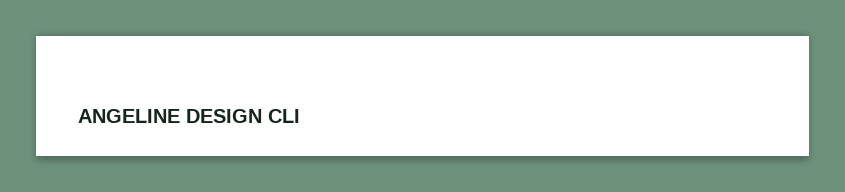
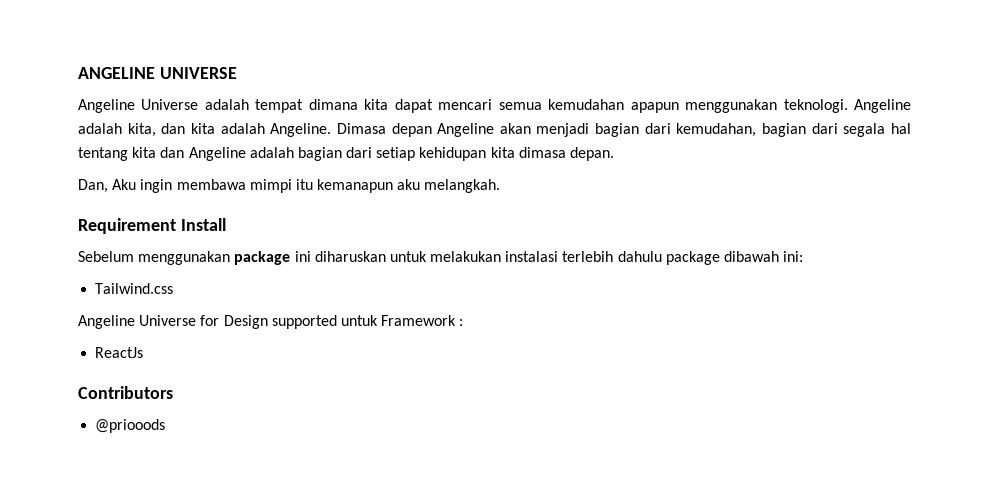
[186,109,300,123] DESIGN CLI -> [159,67,237,79] [78,99,911,113] [78,123,911,137] [78,147,615,161] [78,179,501,193] [78,218,226,234] [78,251,804,265] [95,283,174,294] [78,315,464,329] [95,347,144,358] [78,386,173,399] [95,419,166,433] UNIVERSE // Angeline Universe adalah tempat dimana kita dapat mencari semua kemudahan apapun menggunakan teknologi. Angeline adalah kita, dan kita adalah Angeline. Dimasa depan Angeline akan menjadi bagian dari kemudahan, bagian dari segala hal tentang kita dan Angeline adalah bagian dari setiap kehidupan kita dimasa depan. // Dan, Aku ingin membawa mimpi itu kemanapun aku melangkah. // Requirement Install // Sebelum menggunakan package ini diharuskan untuk melakukan instalasi terlebih dahulu package dibawah ini: // Tailwind.css // Angeline Universe for Design supported untuk Framework : // ReactJs // Contributors // @priooods

